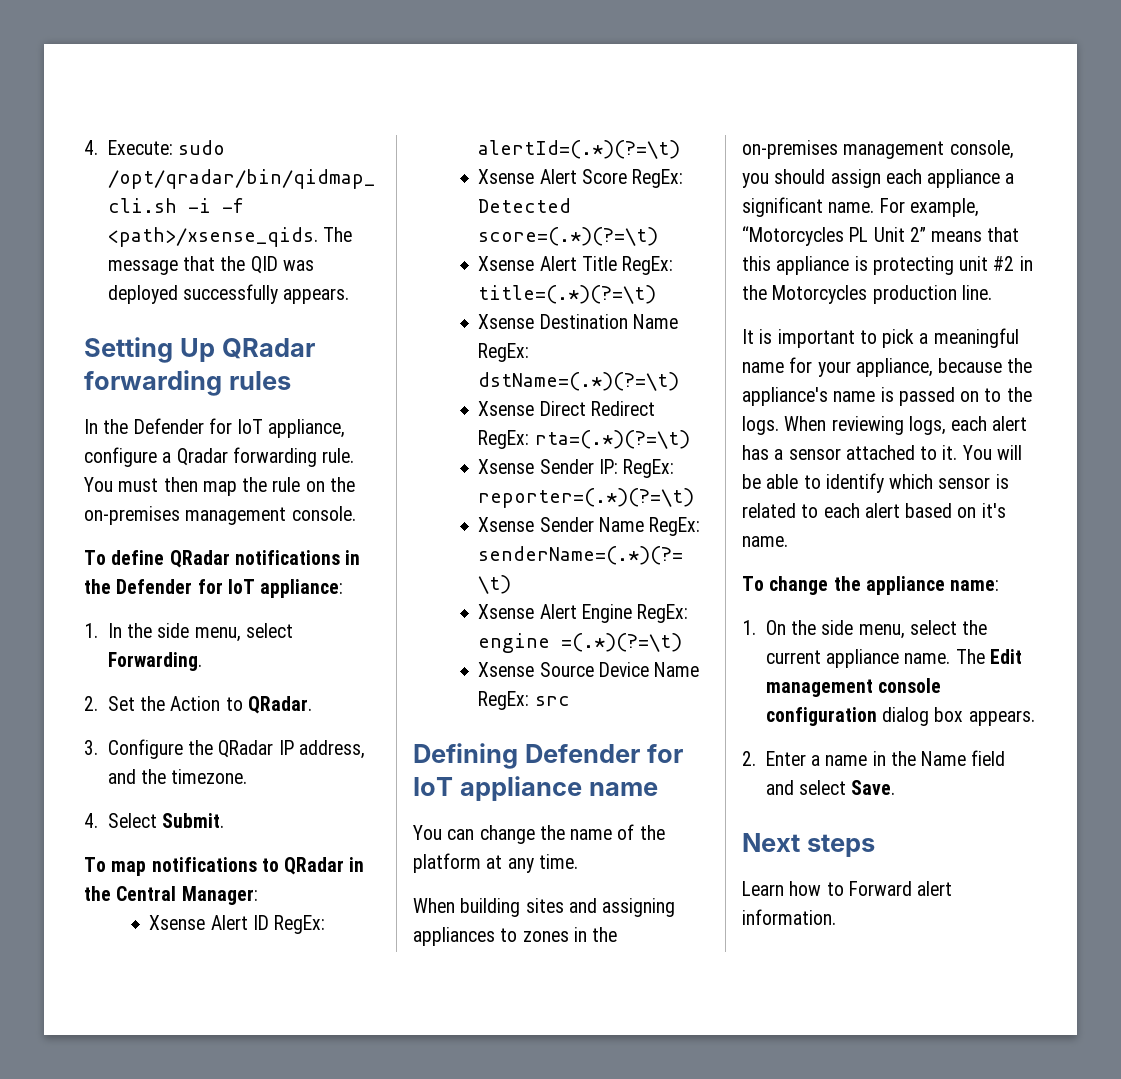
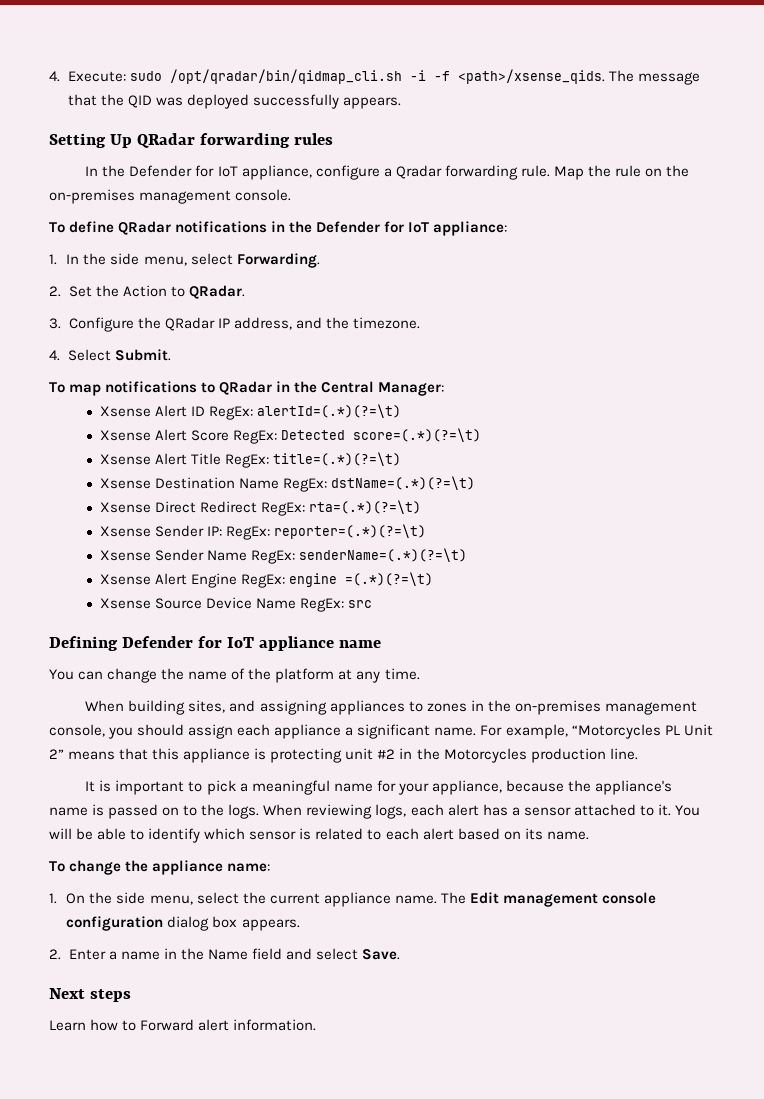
[84,477,237,496] You must then map -> [553,166,584,180] Map
[525,898,564,913] sites -> [188,700,226,713] sites,
[981,503,1006,518] it's -> [524,828,543,840] its

